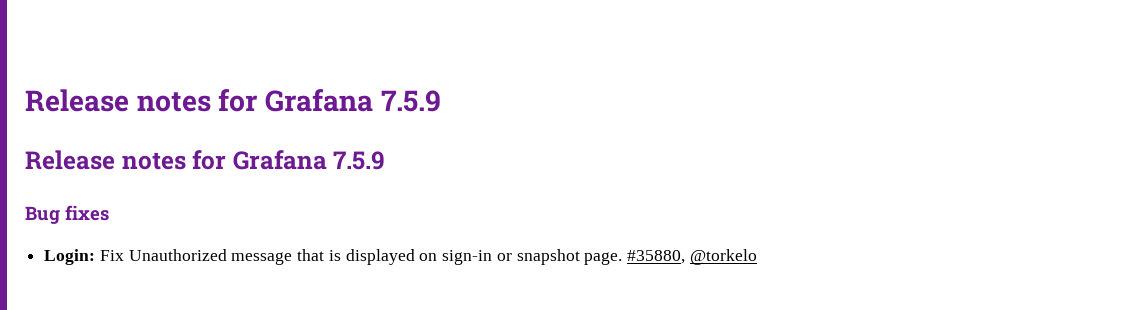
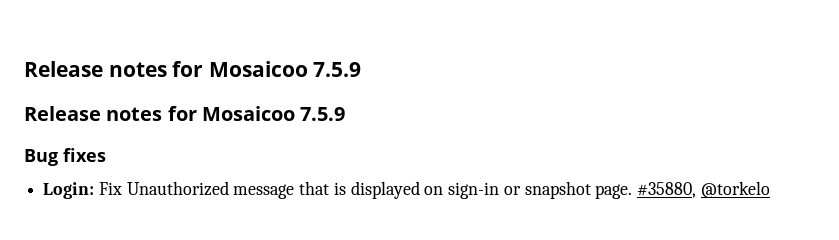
[25,89,374,112] Release notes for Grafana -> [24,61,308,77] Release notes for Mosaicoo
[232,150,327,170] Grafana -> [201,106,295,121] Mosaicoo

